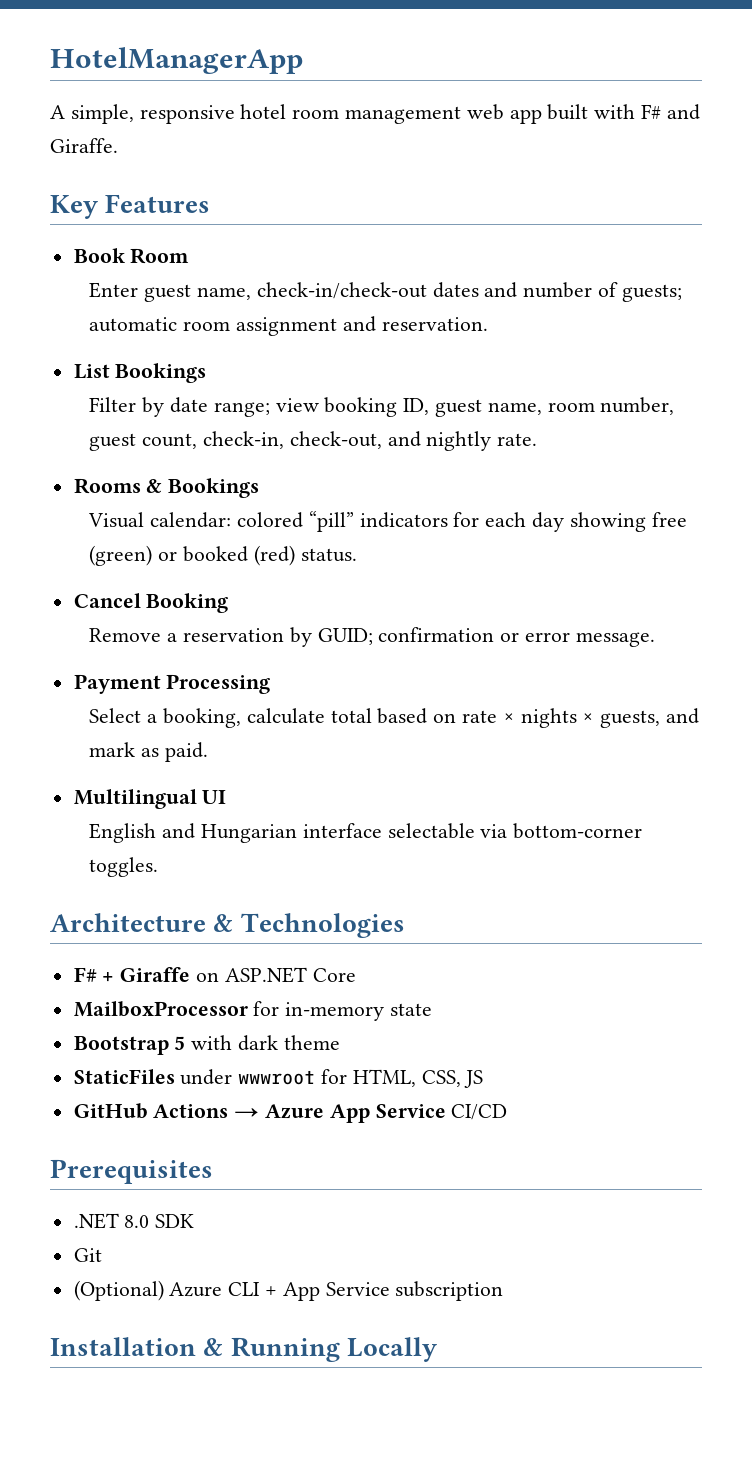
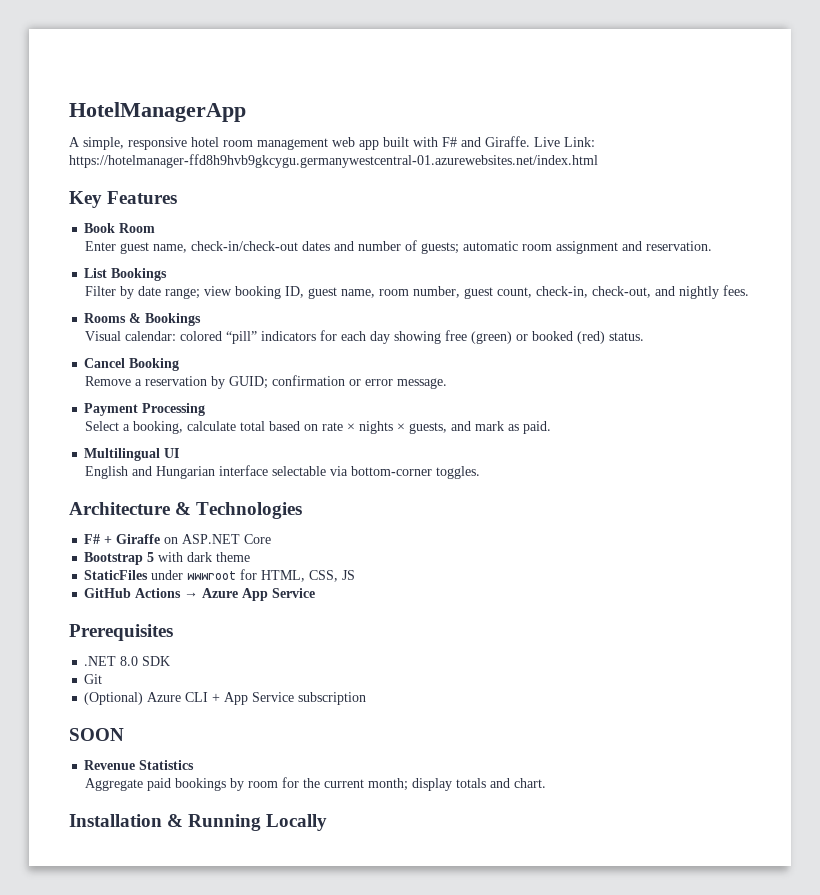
(118, 145) none -> [534,137,595,147] [69,154,598,168] Live Link: https://hotelmanager-ffd8h9hvb9gkcygu.germanywestcentral-01.azurewebsites.net/index.html
[497,433,538,446] rate. -> [723,285,750,296] fees.
[73,1001,433,1021] // MailboxProcessor for in-memory state -> (272, 539) none
[451,1104,508,1120] CI/CD -> (316, 593) none
(504, 1291) none -> [69,728,124,741] [84,760,195,770] [85,777,547,791] // SOON // Revenue Statistics // Aggregate paid bookings by room for the current month; display totals and chart.

